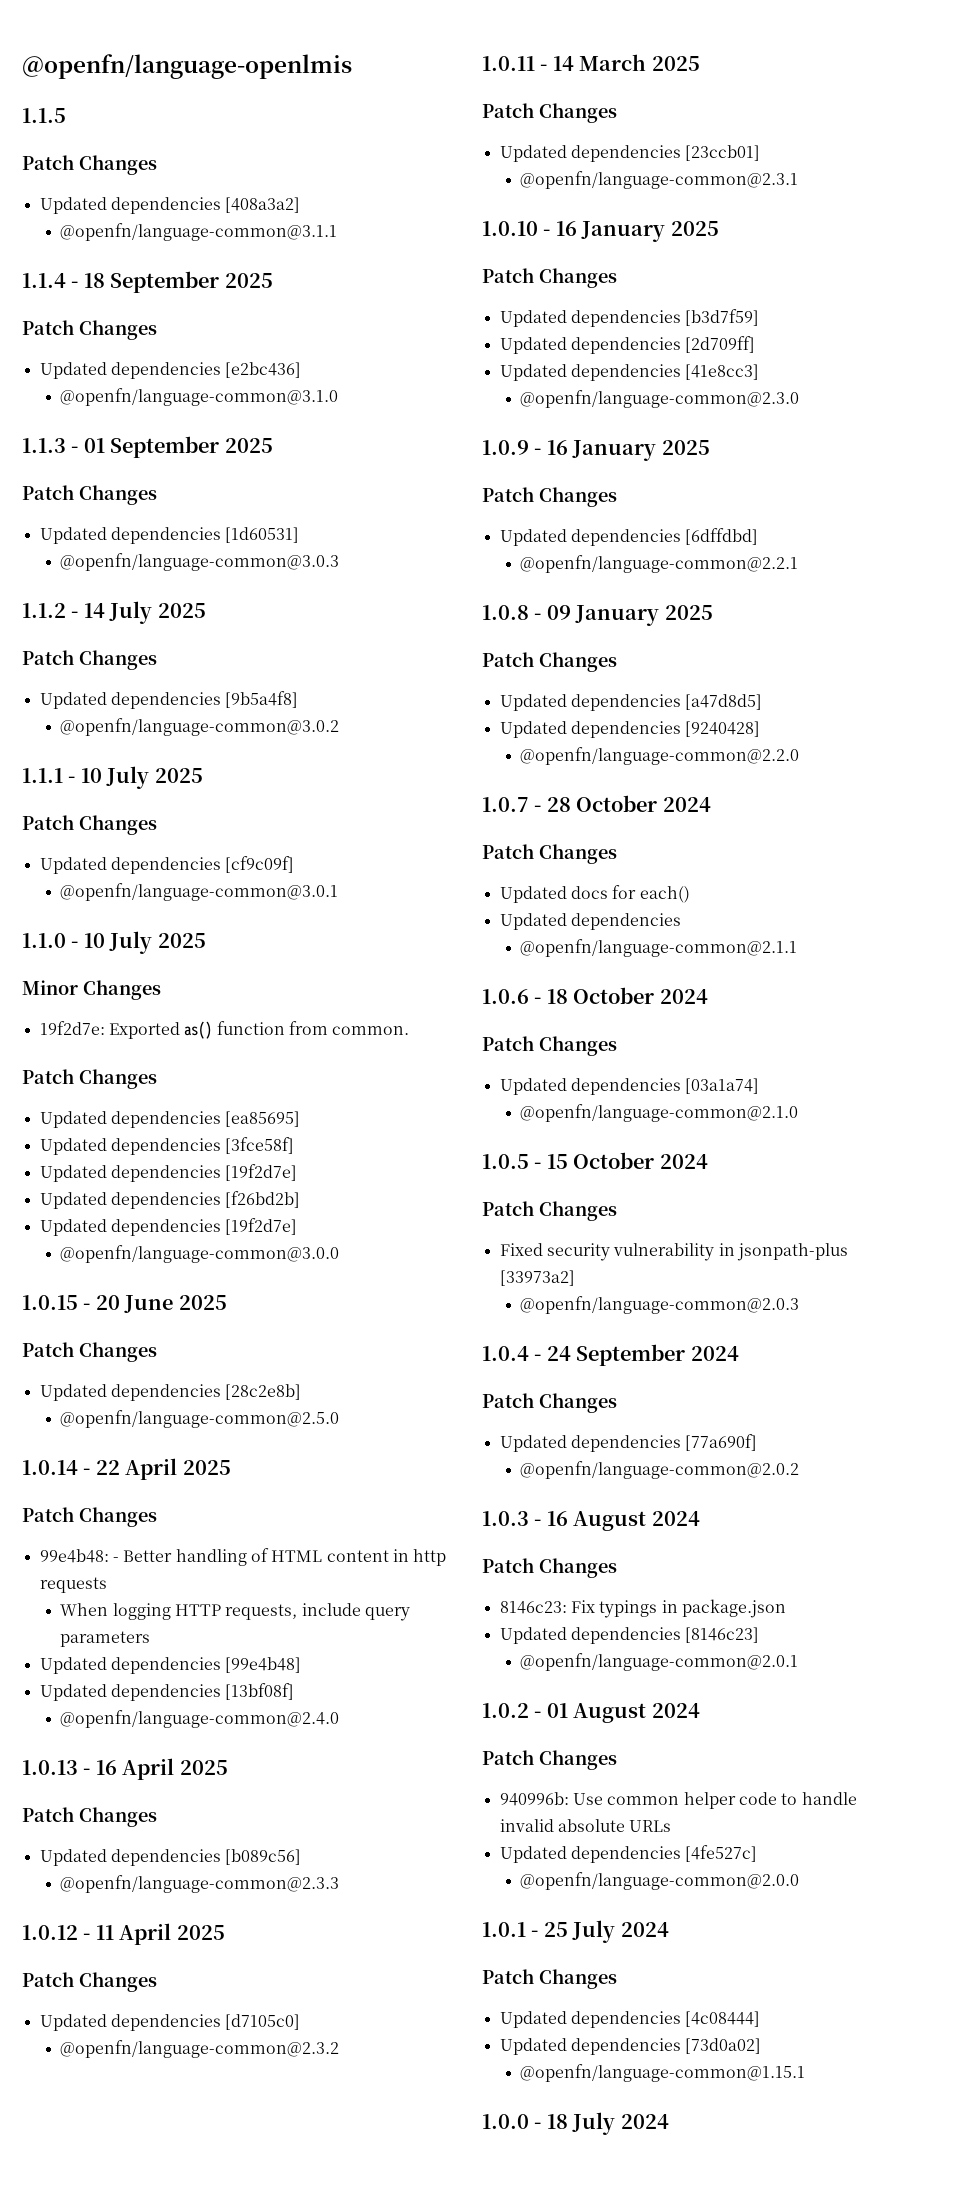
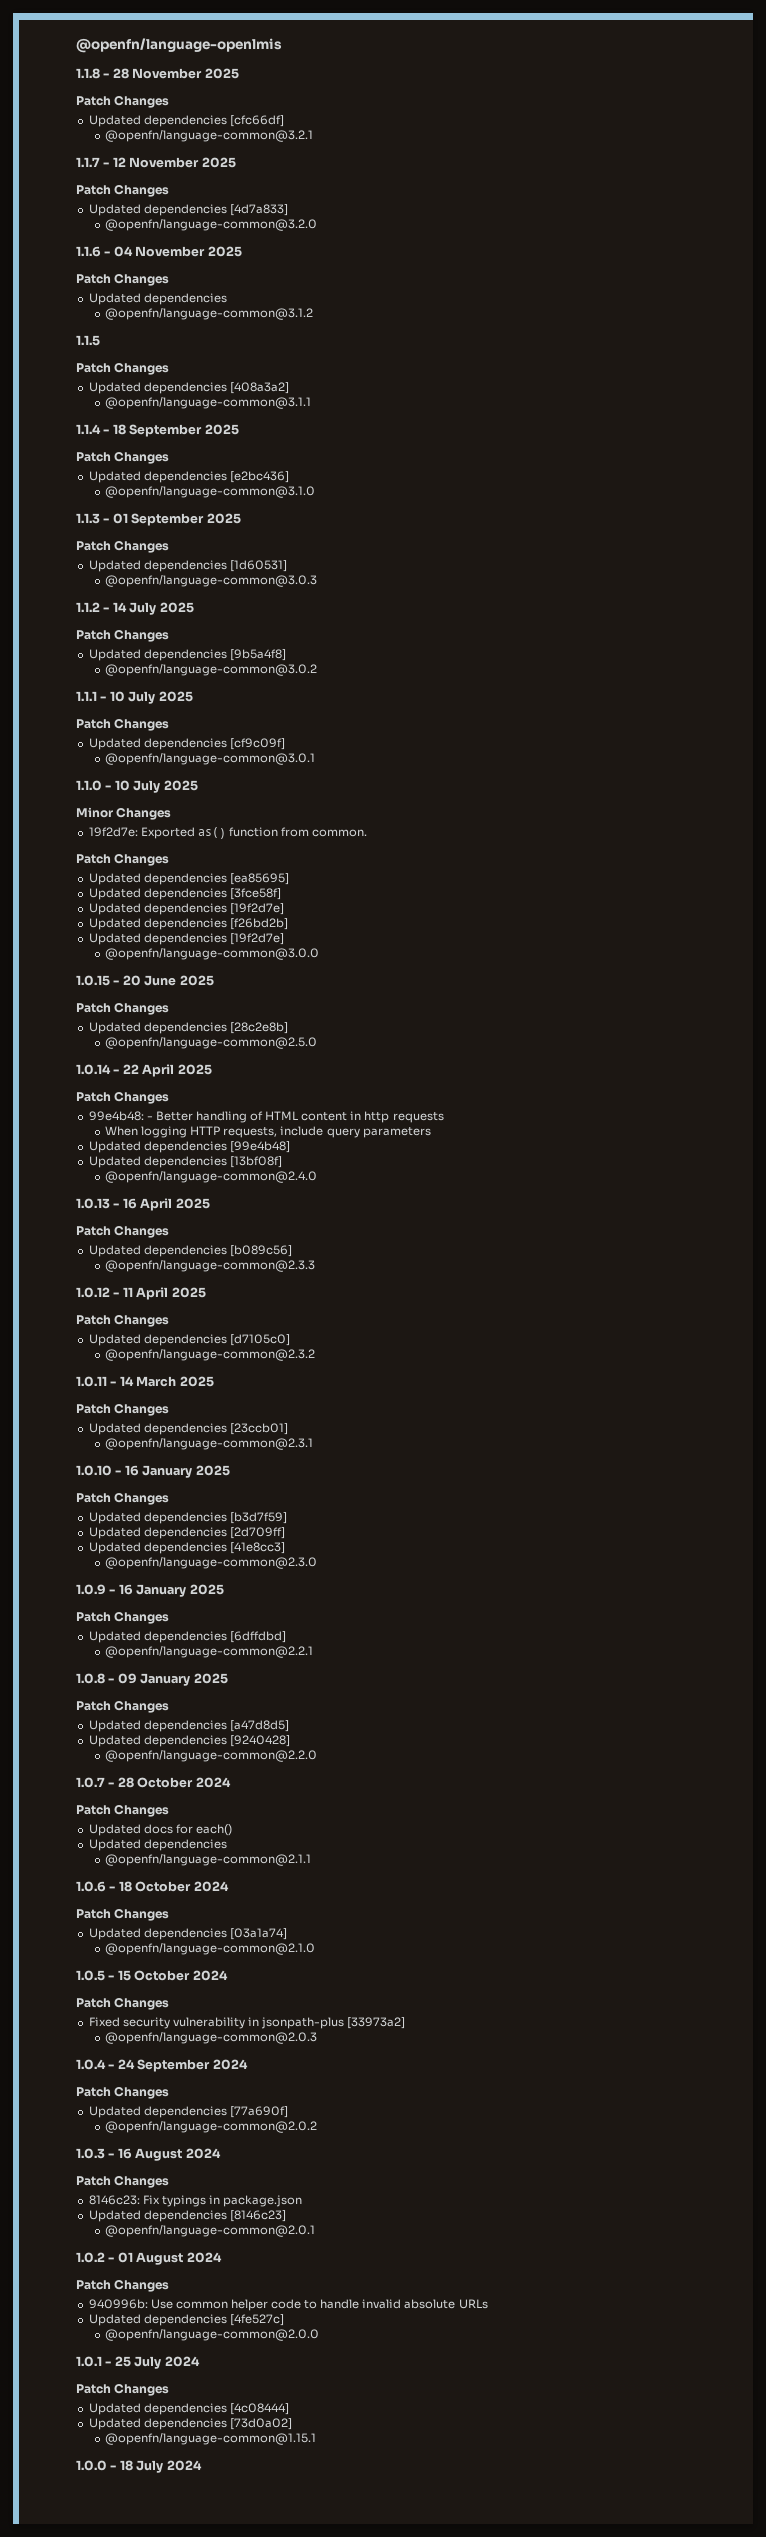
(352, 66) none -> [76,68,239,79] [76,95,170,108] [88,115,284,127] [105,130,314,142] [76,157,236,168] [76,184,170,197] [88,204,288,216] [105,219,318,231] [76,246,242,257] [76,273,170,286] [88,293,227,305] [105,308,314,320] // 1.1.8 - 28 November 2025 // Patch Changes // Updated dependencies [cfc66df] // @openfn/language-common@3.2.1 // 1.1.7 - 12 November 2025 // Patch Changes // Updated dependencies [4d7a833] // @openfn/language-common@3.2.0 // 1.1.6 - 04 November 2025 // Patch Changes // Updated dependencies // @openfn/language-common@3.1.2

